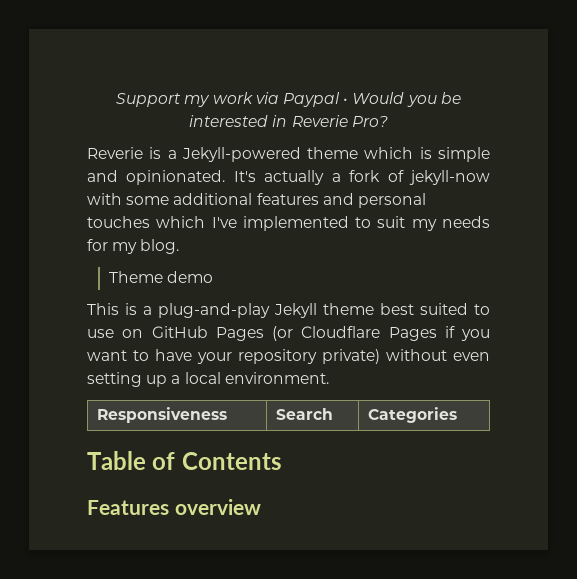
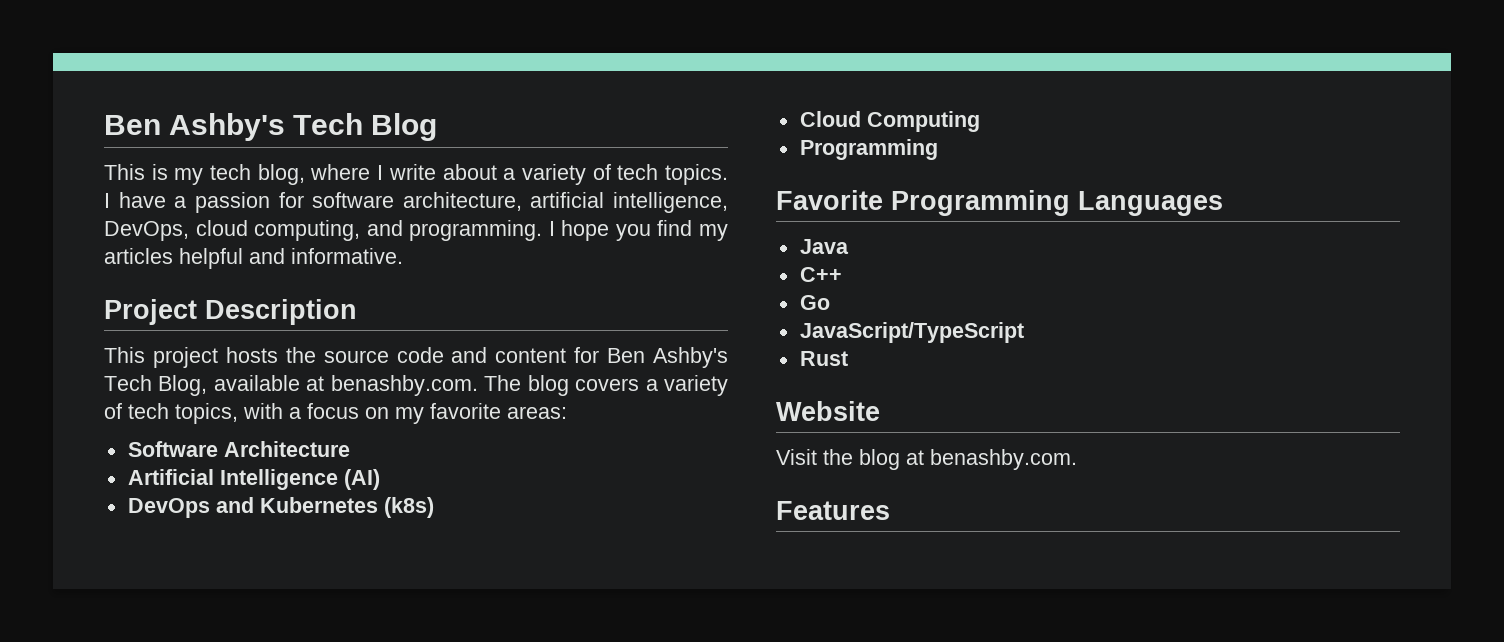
[116,92,461,107] [189,115,388,127] [87,147,490,162] [87,170,490,185] [87,193,426,208] [87,216,490,231] [87,239,180,254] [108,271,213,283] [87,303,490,318] [87,326,490,341] [87,349,490,364] [87,372,329,387] [96,407,227,423] [275,408,333,420] [367,407,457,423] [87,451,282,470] Support my work via Paypal • Would you be interested in Reverie Pro? // Reverie is a Jekyll-powered theme which is simple and opinionated. It's actually a fork of jekyll-now with some additional features and personal touches which I've implemented to suit my needs for my blog. // Theme demo // This is a plug-and-play Jekyll theme best suited to use on GitHub Pages (or Cloudflare Pages if you want to have your repository private) without even setting up a local environment. // Responsiveness | Search | Categories // Table of Contents -> [104,113,438,141] [104,164,728,185] [104,192,728,213] [104,220,728,241] [104,248,403,269] [104,299,357,325] [104,347,728,368] [104,375,729,396] [104,403,567,424] [127,441,350,457] [127,469,380,490] [127,497,434,518] [799,111,980,132] [799,139,938,160] [776,190,1223,216] [799,239,849,254] [799,267,842,282] [799,295,830,310] [799,322,1024,343] [799,351,848,366] [776,401,880,421] [776,449,1077,470] Ben Ashby's Tech Blog // This is my tech blog, where I write about a variety of tech topics. I have a passion for software architecture, artificial intelligence, DevOps, cloud computing, and programming. I hope you find my articles helpful and informative. // Project Description // This project hosts the source code and content for Ben Ashby's Tech Blog, available at benashby.com. The blog covers a variety of tech topics, with a focus on my favorite areas: // Software Architecture // Artificial Intelligence (AI) // DevOps and Kubernetes (k8s) // Cloud Computing // Programming // Favorite Programming Languages // Java // C++ // Go // JavaScript/TypeScript // Rust // Website // Visit the blog at benashby.com.
[174,499,261,515] overview -> (890, 510) none

